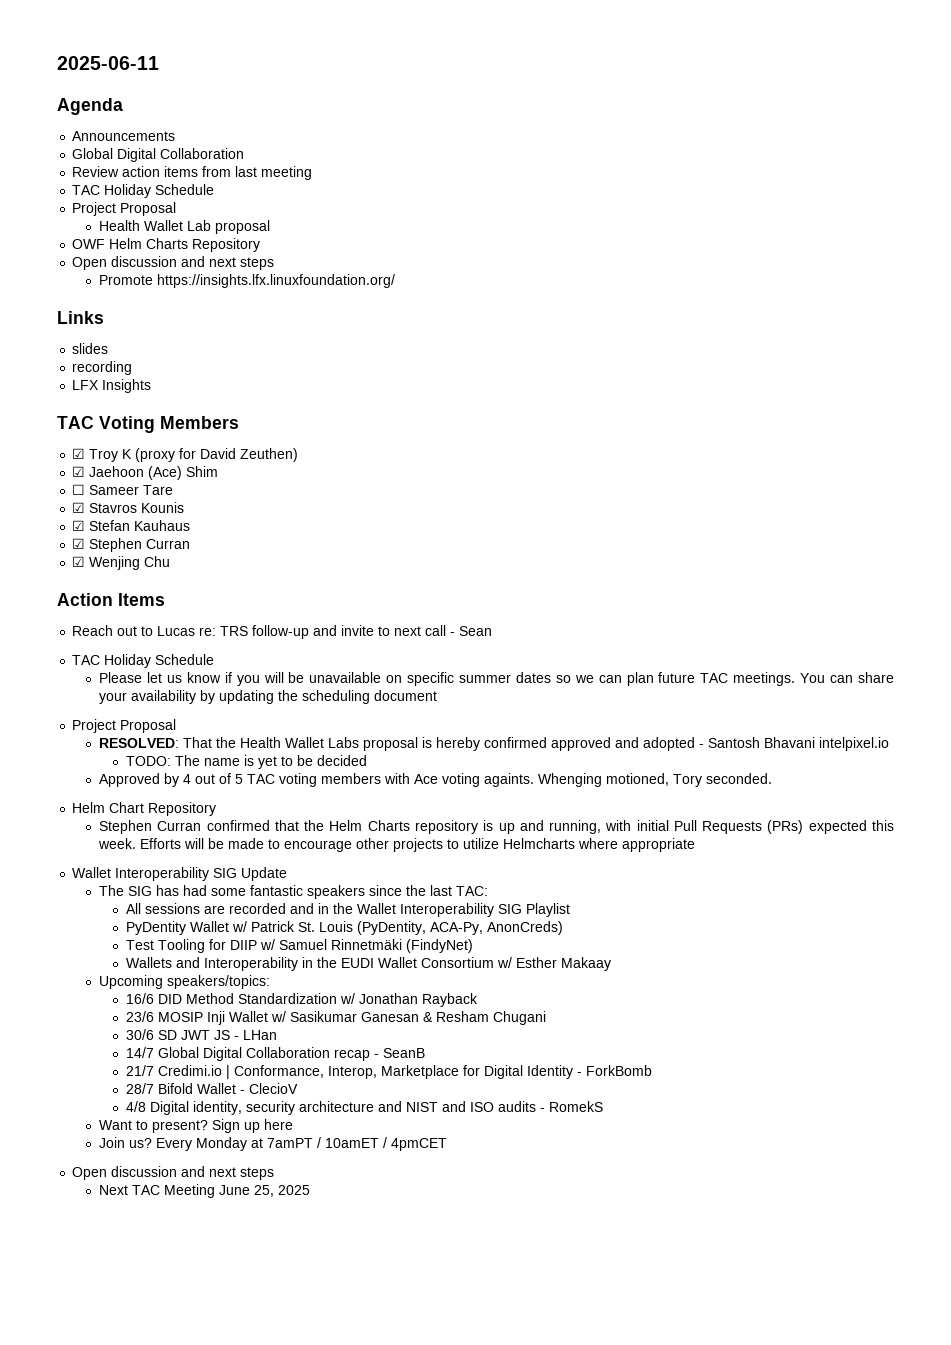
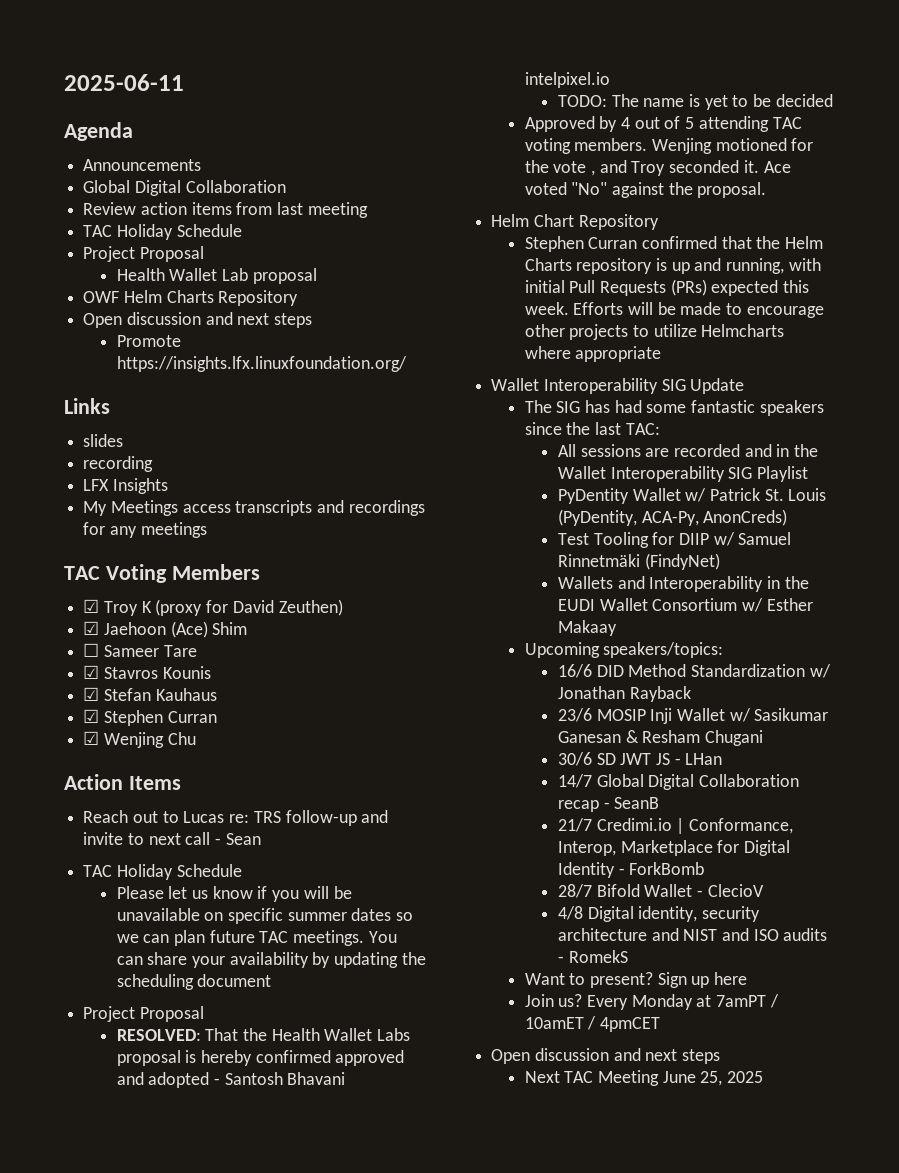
(152, 386) none -> [83,500,425,516] [83,522,207,538] // My Meetings access transcripts and recordings for any meetings
(244, 779) none -> [698,116,769,132] attending
[321,773,773,787] members with Ace voting againts. Whenging motioned, Tory seconded. -> [574,138,814,154] [524,160,791,176] [524,182,767,198] members. Wenjing motioned for the vote , and Troy seconded it. Ace voted "No" against the proposal.

